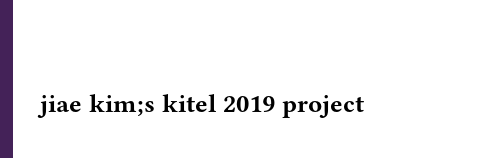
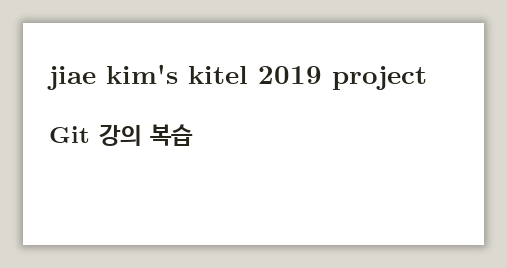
[89,94,156,116] kim;s -> [106,64,178,84] kim's
(365, 106) none -> [49,124,193,146] // Git 강의 복습

